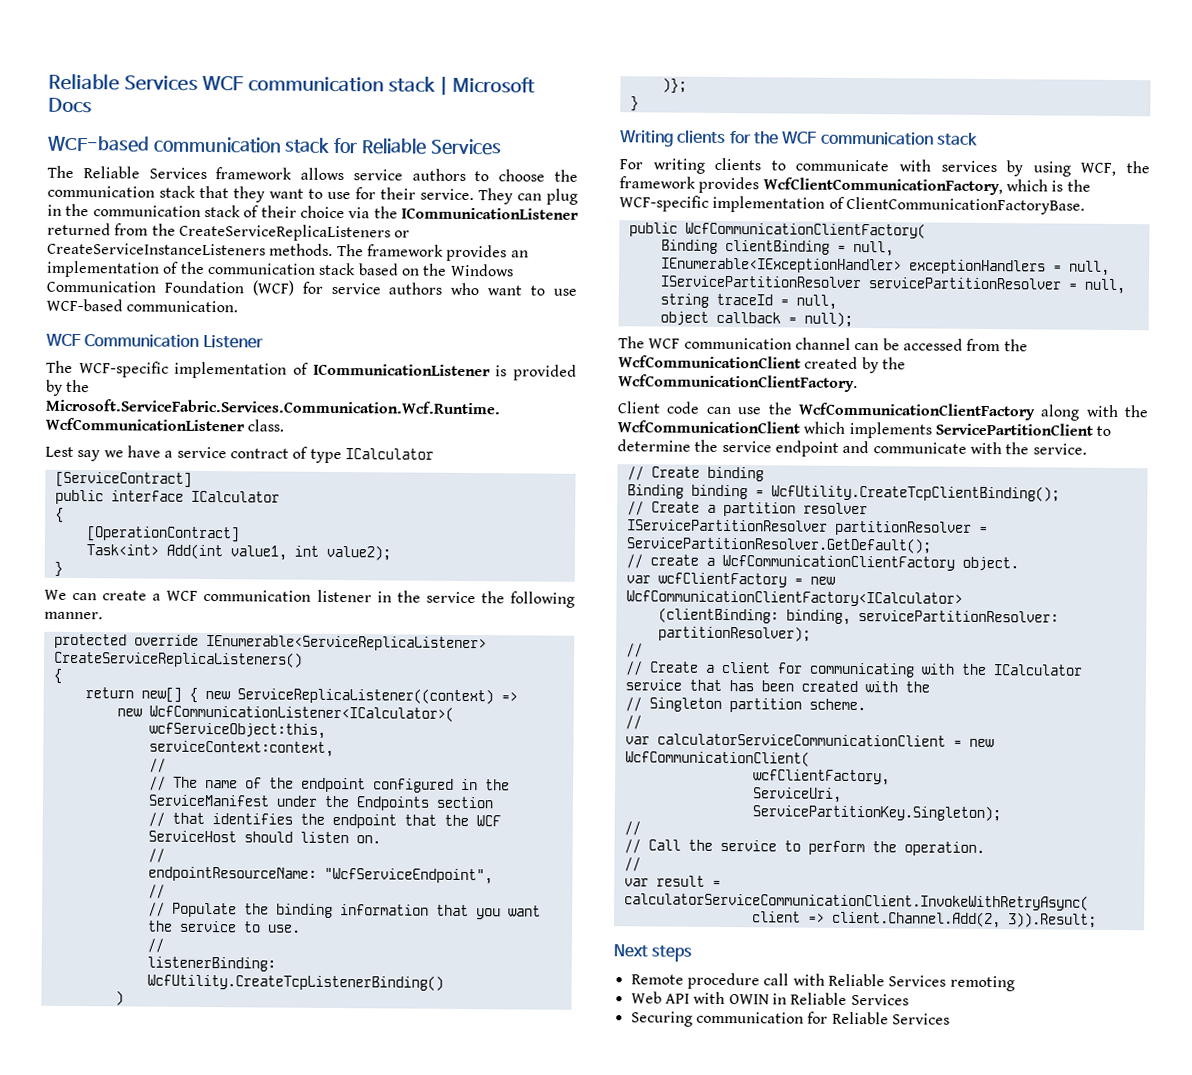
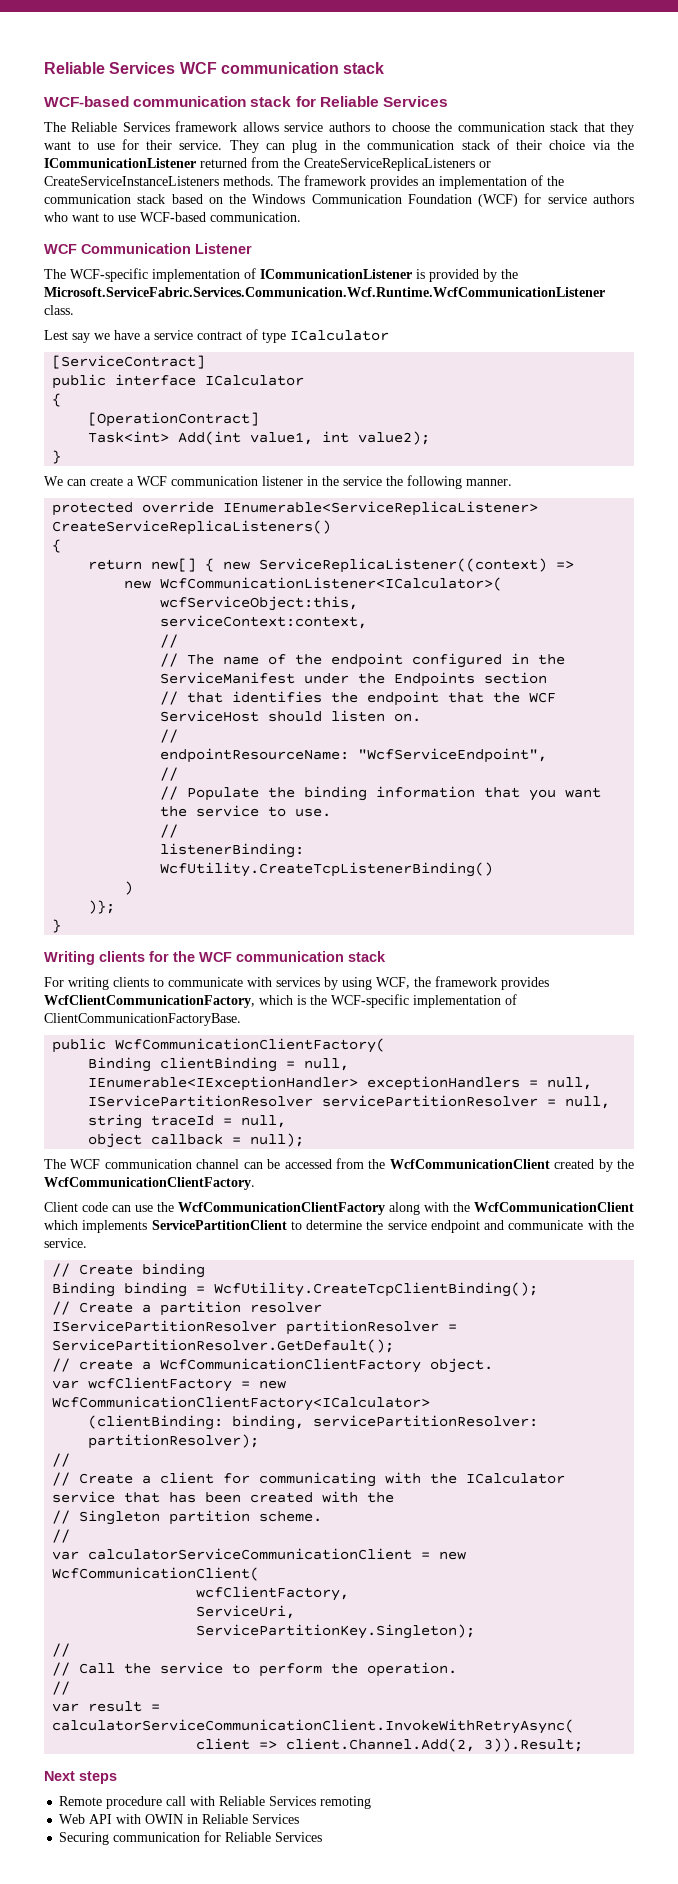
[438,75,535,95] [48,97,92,114] | Microsoft Docs -> (385, 68) none

